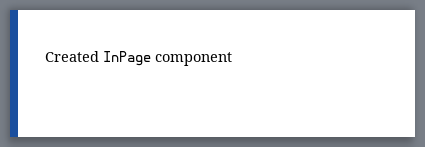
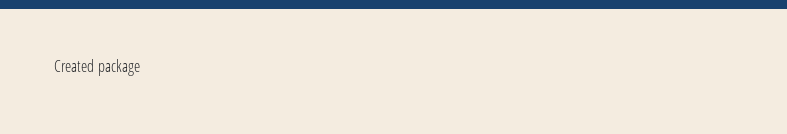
[103,51,232,66] InPage component -> [98,59,141,76] package

